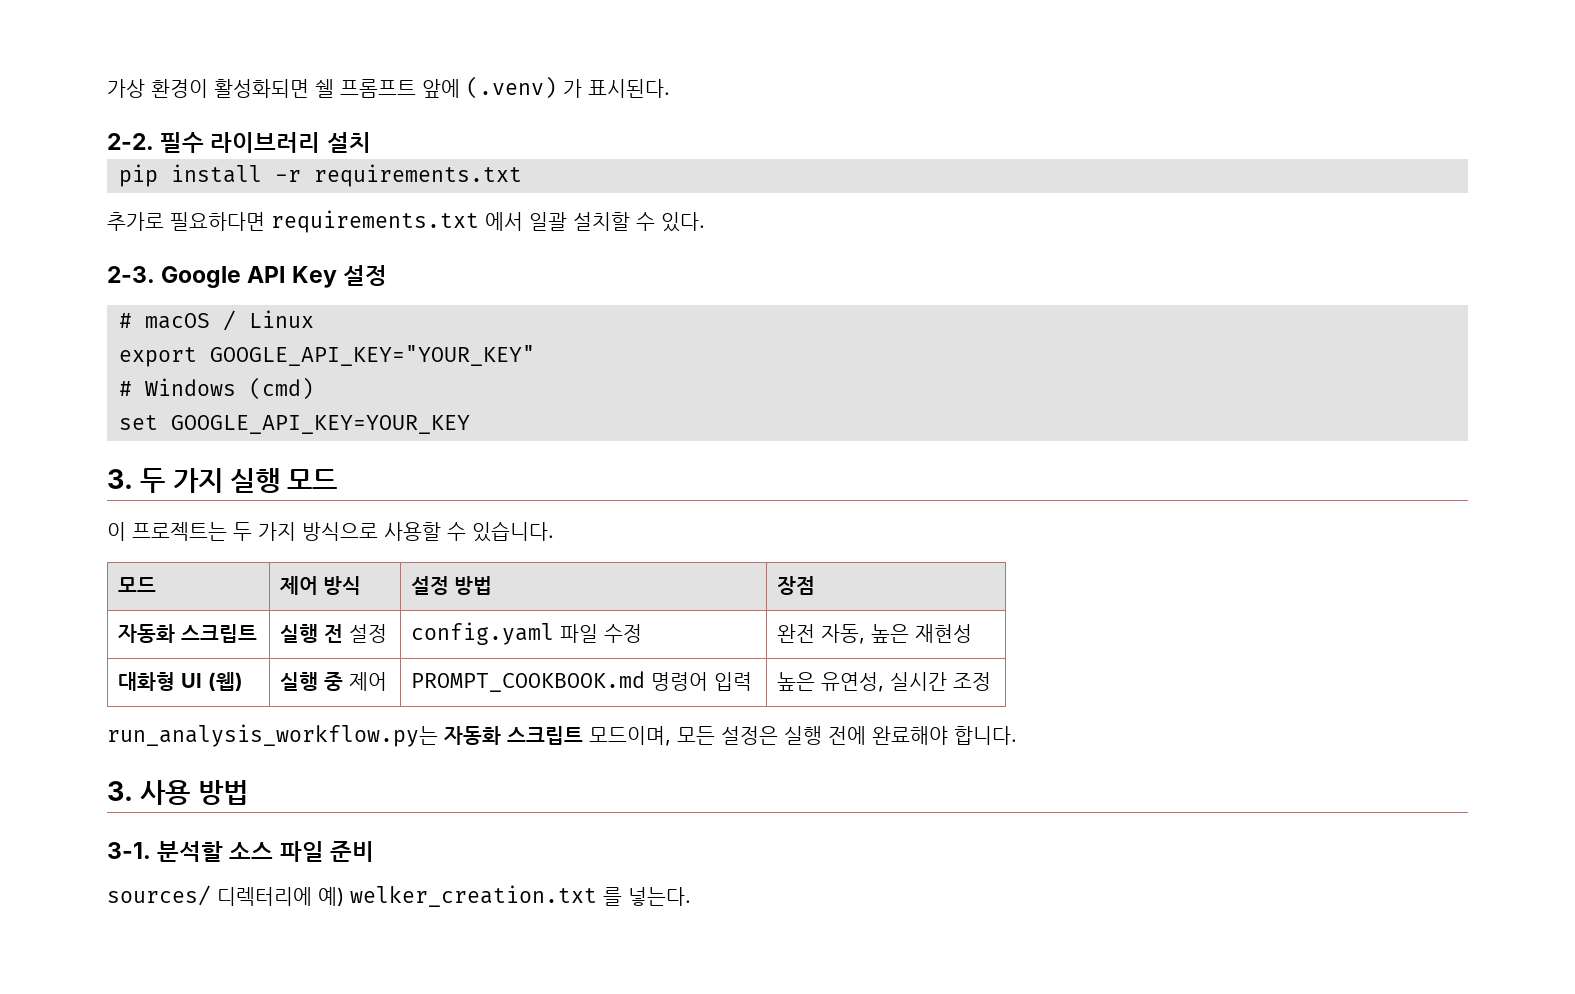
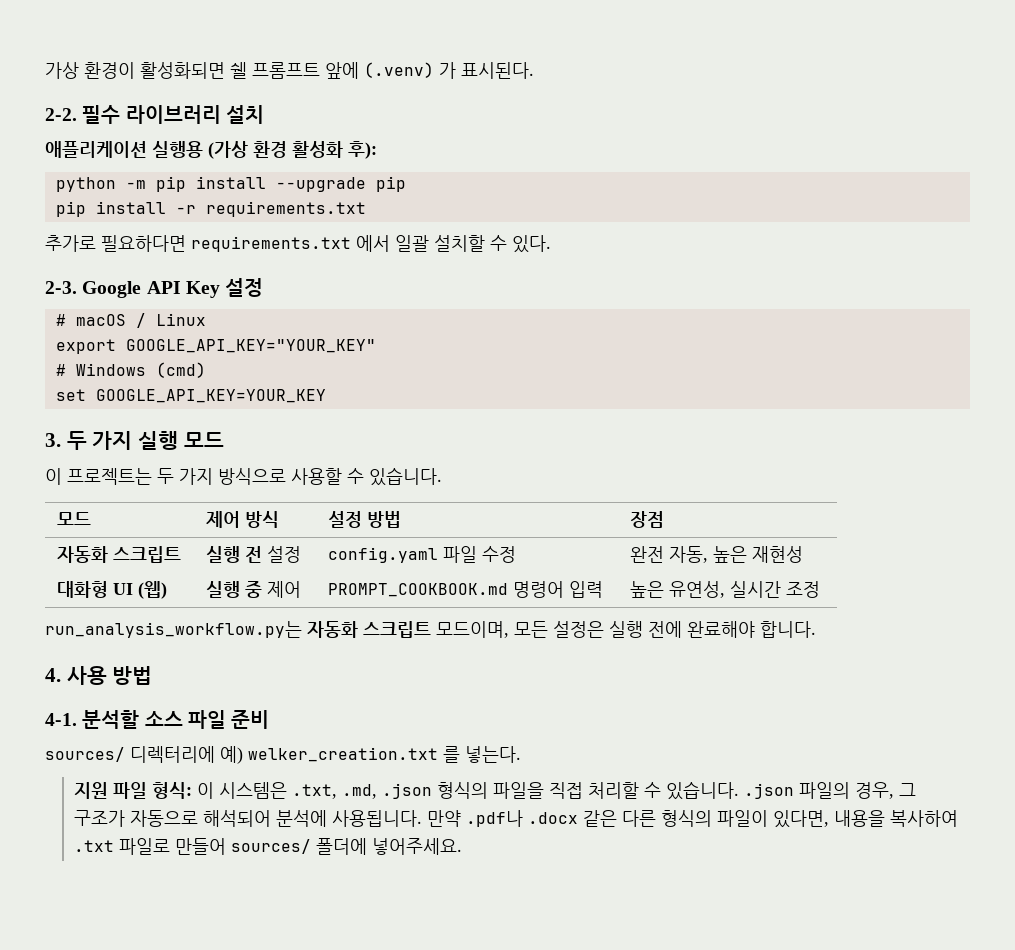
(371, 142) none -> [45,141,377,159] [55,176,406,192] // 애플리케이션 실행용 (가상 환경 활성화 후): // python -m pip install --upgrade pip
[107,781,133,801] 3. -> [45,668,61,682] 4.
[107,842,151,859] 3-1. -> [45,713,77,726] 4-1.
(691, 896) none -> [74,781,917,800] [74,810,959,828] [74,838,463,855] // 지원 파일 형식: 이 시스템은 .txt, .md, .json 형식의 파일을 직접 처리할 수 있습니다. .json 파일의 경우, 그 구조가 자동으로 해석되어 분석에 사용됩니다. 만약 .pdf나 .docx 같은 다른 형식의 파일이 있다면, 내용을 복사하여 .txt 파일로 만들어 sources/ 폴더에 넣어주세요.

